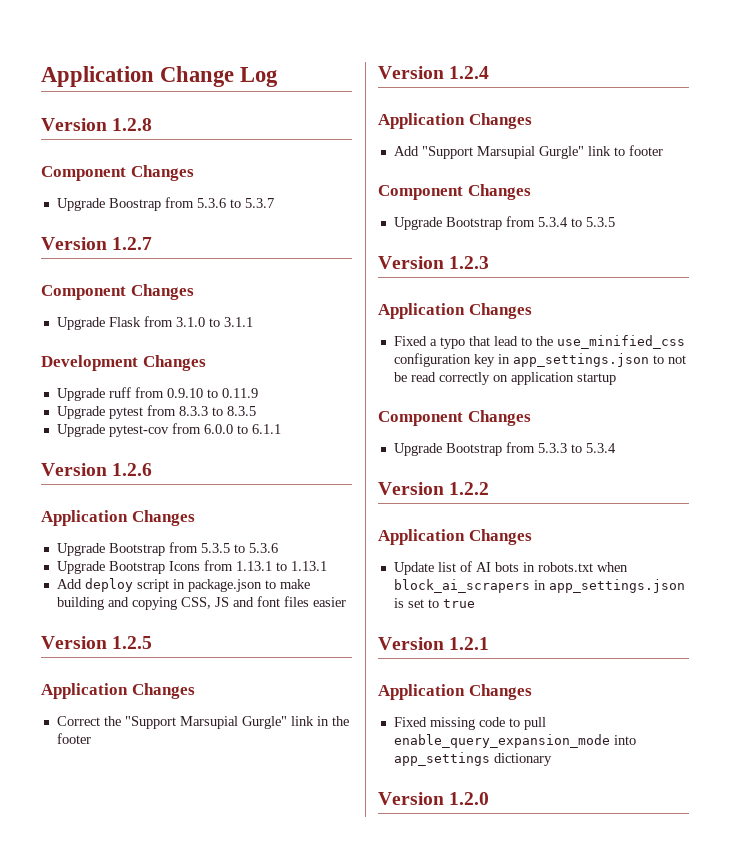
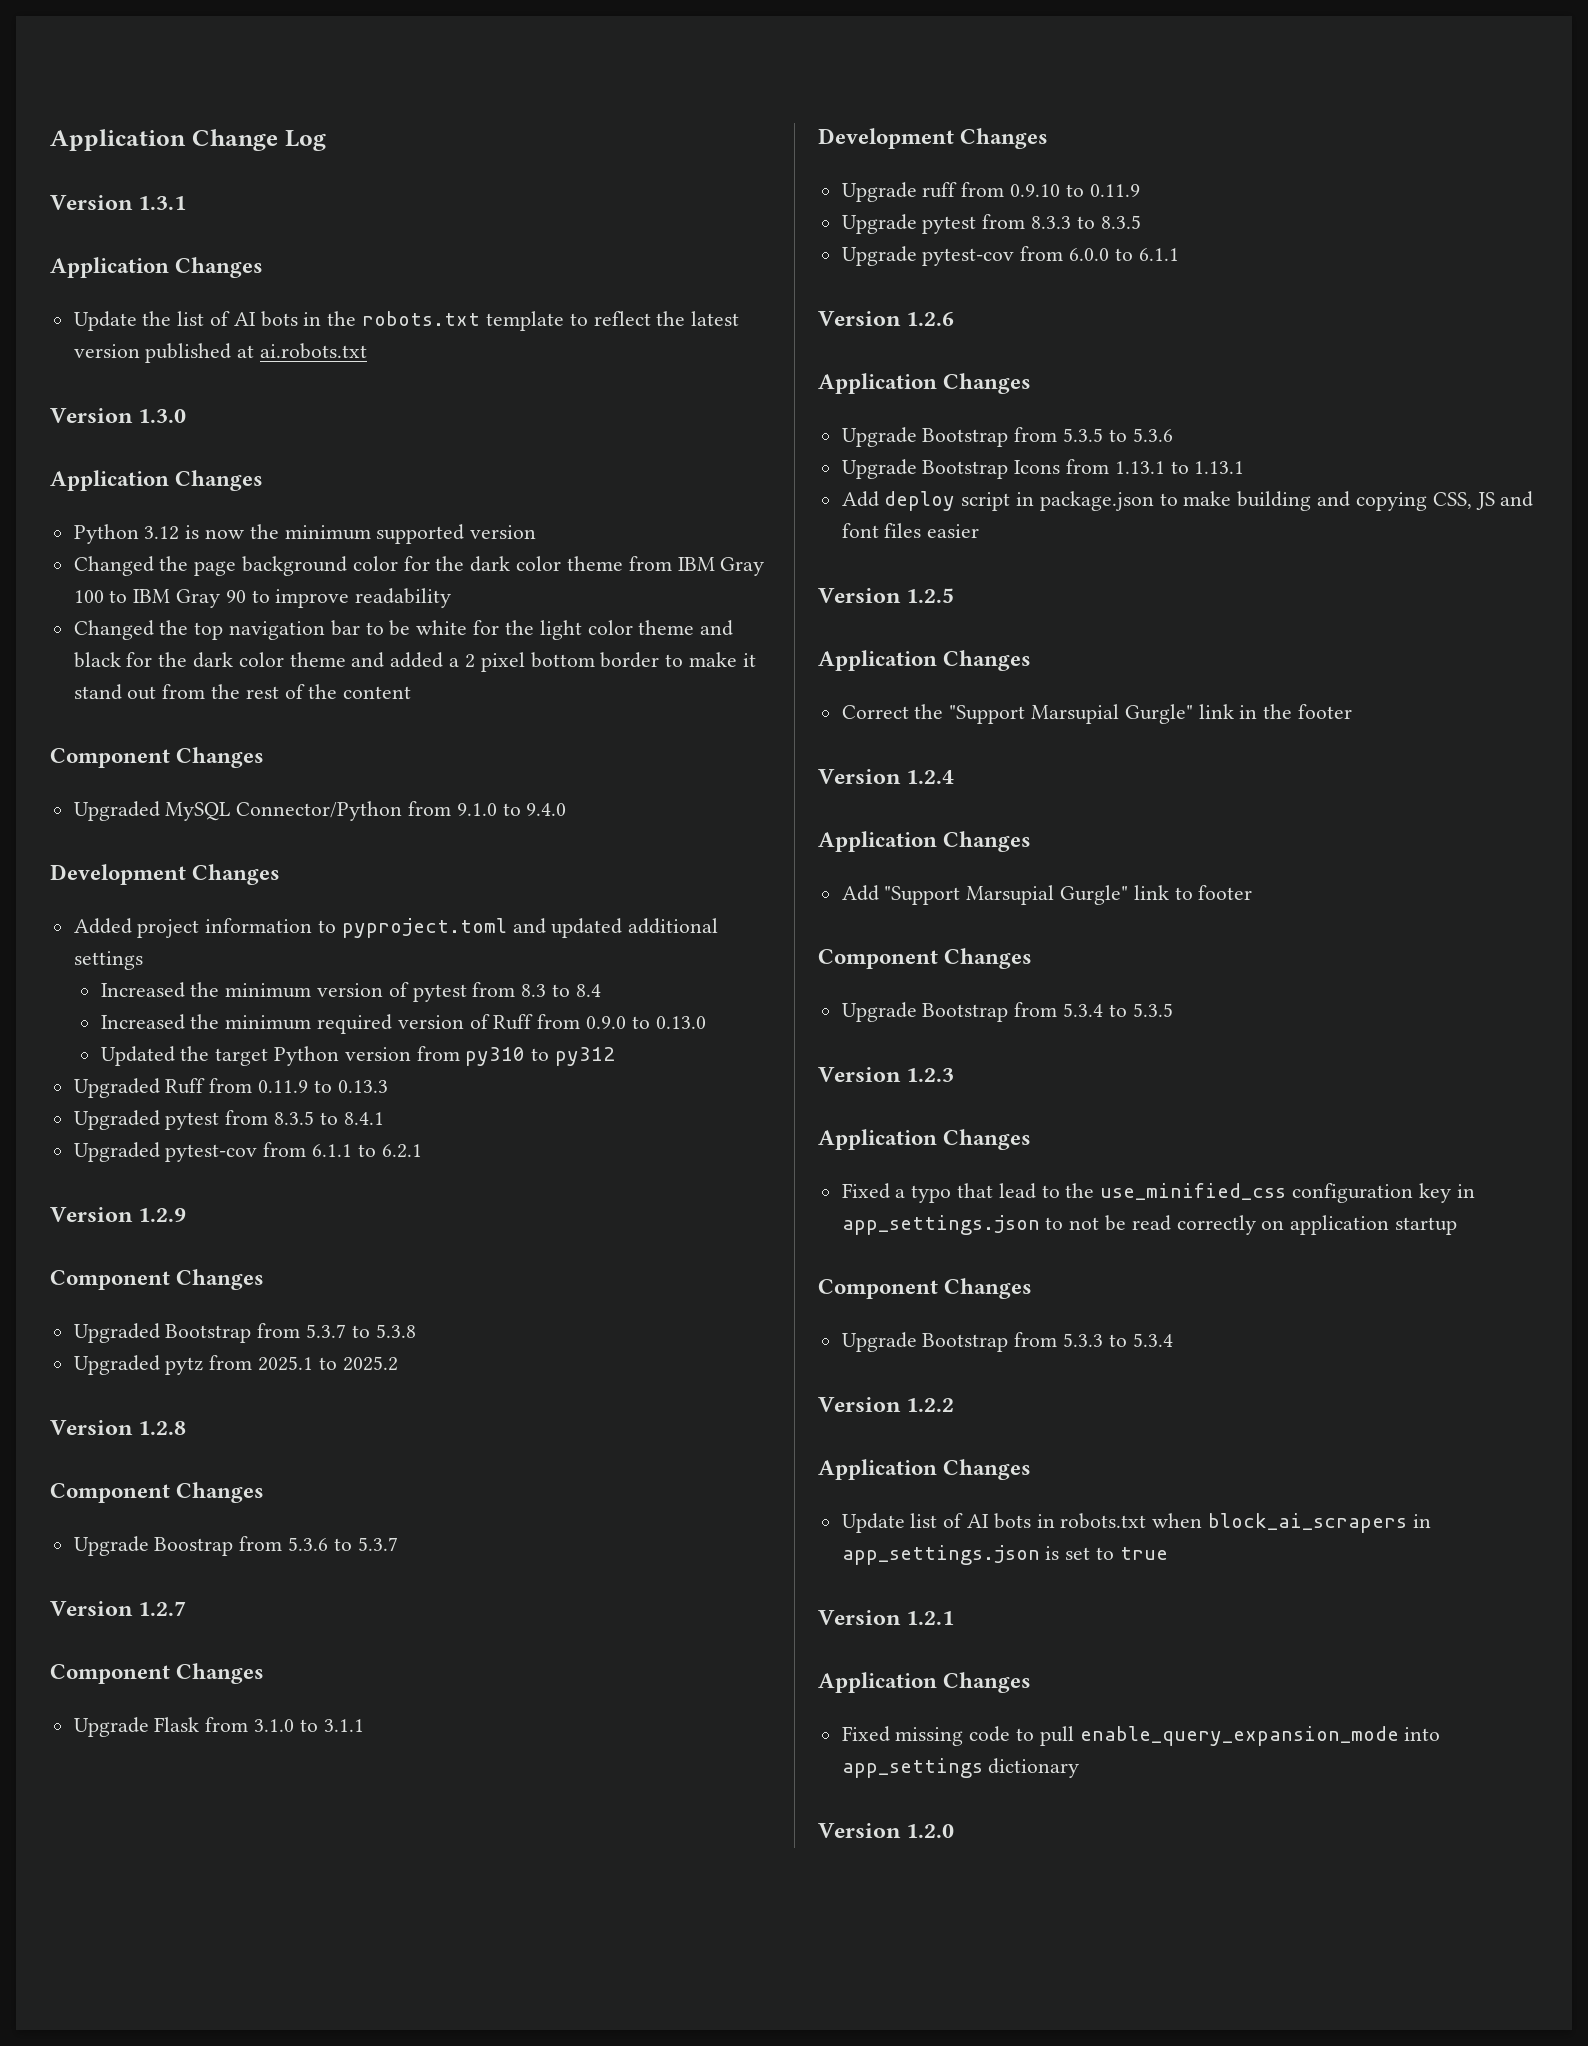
(279, 77) none -> [50,195,187,210] [50,257,264,278] [73,311,740,331] [73,343,368,363] [50,408,187,423] [50,470,264,491] [73,524,537,544] [73,556,765,576] [73,588,452,608] [73,620,734,640] [73,652,756,672] [73,684,412,700] [50,747,265,768] [73,801,567,821] [50,864,281,885] [73,918,719,938] [73,951,143,970] [100,982,601,1002] [100,1014,706,1034] [100,1046,616,1066] [73,1078,388,1098] [73,1110,384,1130] [73,1142,422,1162] [50,1207,187,1222] [50,1269,265,1290] [73,1323,416,1343] [73,1355,398,1375] // Version 1.3.1 // Application Changes // Update the list of AI bots in the robots.txt template to reflect the latest version published at ai.robots.txt // Version 1.3.0 // Application Changes // Python 3.12 is now the minimum supported version // Changed the page background color for the dark color theme from IBM Gray 100 to IBM Gray 90 to improve readability // Changed the top navigation bar to be white for the light color theme and black for the dark color theme and added a 2 pixel bottom border to make it stand out from the rest of the content // Component Changes // Upgraded MySQL Connector/Python from 9.1.0 to 9.4.0 // Development Changes // Added project information to pyproject.toml and updated additional settings // Increased the minimum version of pytest from 8.3 to 8.4 // Increased the minimum required version of Ruff from 0.9.0 to 0.13.0 // Updated the target Python version from py310 to py312 // Upgraded Ruff from 0.11.9 to 0.13.3 // Upgraded pytest from 8.3.5 to 8.4.1 // Upgraded pytest-cov from 6.1.1 to 6.2.1 // Version 1.2.9 // Component Changes // Upgraded Bootstrap from 5.3.7 to 5.3.8 // Upgraded pytz from 2025.1 to 2025.2

